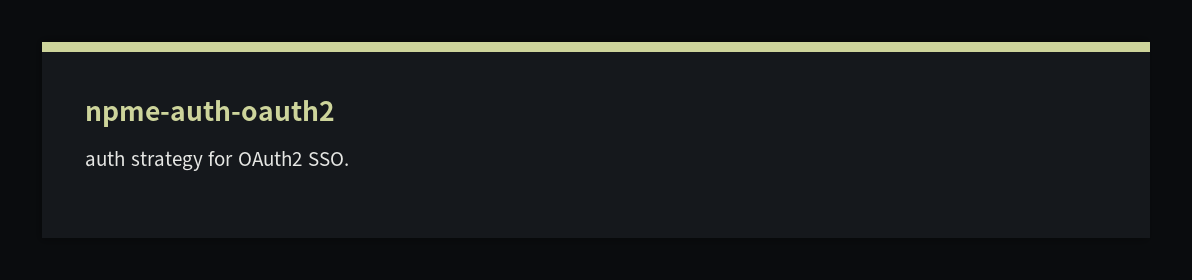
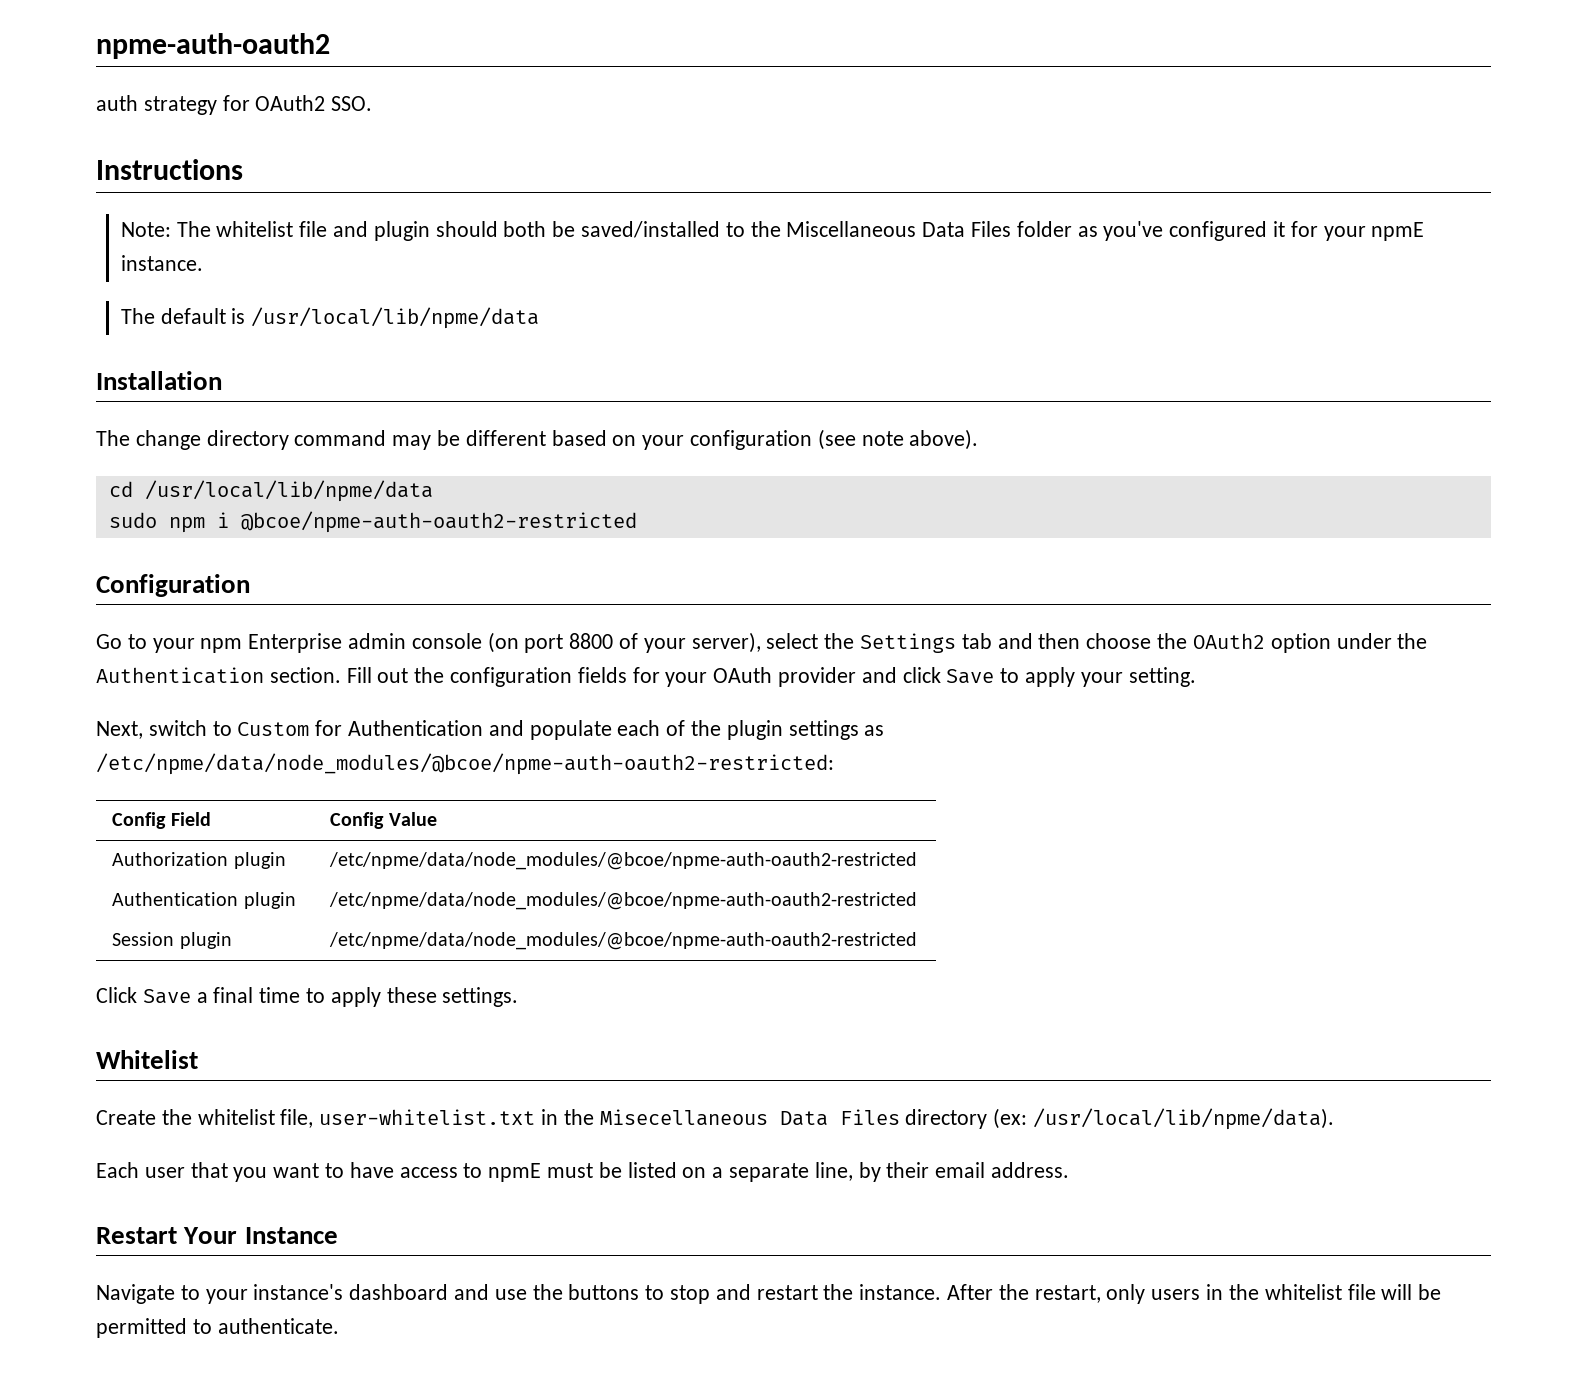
(349, 159) none -> [96,159,243,180] [120,221,1425,241] [120,255,203,271] [120,307,540,329] [96,371,222,390] [96,429,979,450] [108,480,433,502] [108,511,637,533] [96,574,250,597] [96,632,1428,653] [96,667,1196,687] [96,720,885,740] [96,753,834,775] [112,812,211,829] [330,812,437,829] [112,852,286,869] [329,852,918,870] [112,892,296,909] [329,892,918,910] [112,932,232,949] [329,932,918,950] [96,987,519,1007] [96,1050,198,1069] [96,1108,1335,1130] [96,1162,1070,1182] [96,1227,338,1244] [96,1284,1442,1304] [96,1318,339,1338] // Instructions // Note: The whitelist file and plugin should both be saved/installed to the Miscellaneous Data Files folder as you've configured it for your npmE instance. // The default is /usr/local/lib/npme/data // Installation // The change directory command may be different based on your configuration (see note above). // cd /usr/local/lib/npme/data // sudo npm i @bcoe/npme-auth-oauth2-restricted // Configuration // Go to your npm Enterprise admin console (on port 8800 of your server), select the Settings tab and then choose the OAuth2 option under the Authentication section. Fill out the configuration fields for your OAuth provider and click Save to apply your setting. // Next, switch to Custom for Authentication and populate each of the plugin settings as /etc/npme/data/node_modules/@bcoe/npme-auth-oauth2-restricted: // Config Field | Config Value // Authorization plugin | /etc/npme/data/node_modules/@bcoe/npme-auth-oauth2-restricted // Authentication plugin | /etc/npme/data/node_modules/@bcoe/npme-auth-oauth2-restricted // Session plugin | /etc/npme/data/node_modules/@bcoe/npme-auth-oauth2-restricted // Click Save a final time to apply these settings. // Whitelist // Create the whitelist file, user-whitelist.txt in the Misecellaneous Data Files directory (ex: /usr/local/lib/npme/data). // Each user that you want to have access to npmE must be listed on a separate line, by their email address. // Restart Your Instance // Navigate to your instance's dashboard and use the buttons to stop and restart the instance. After the restart, only users in the whitelist file will be permitted to authenticate.

